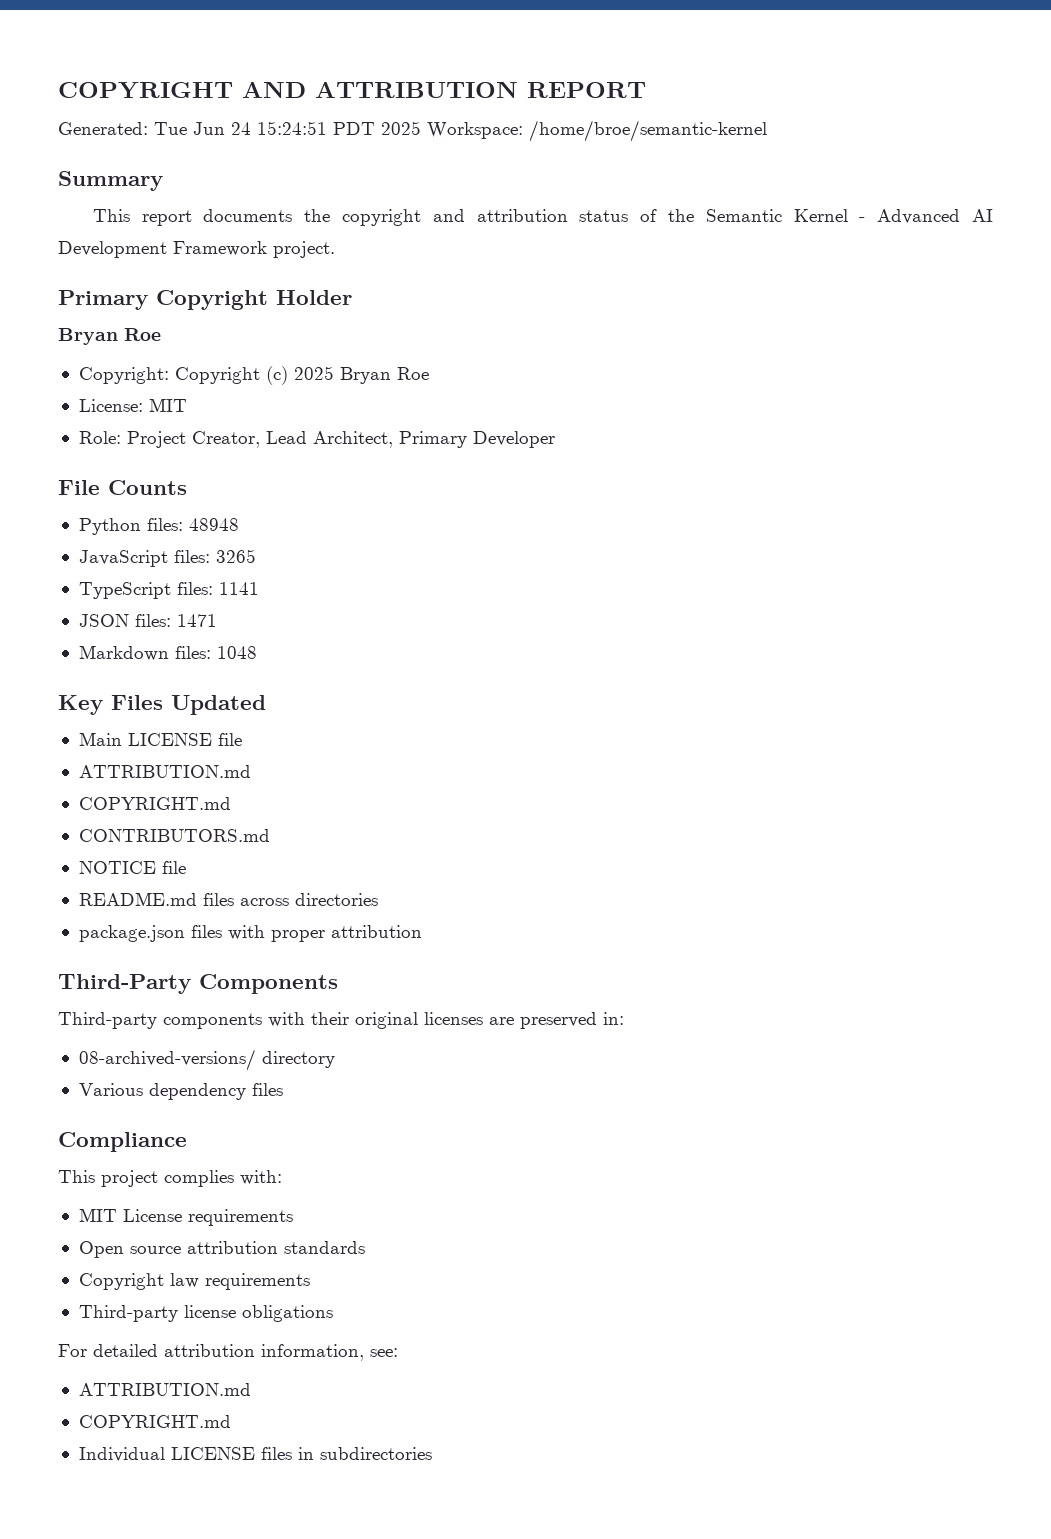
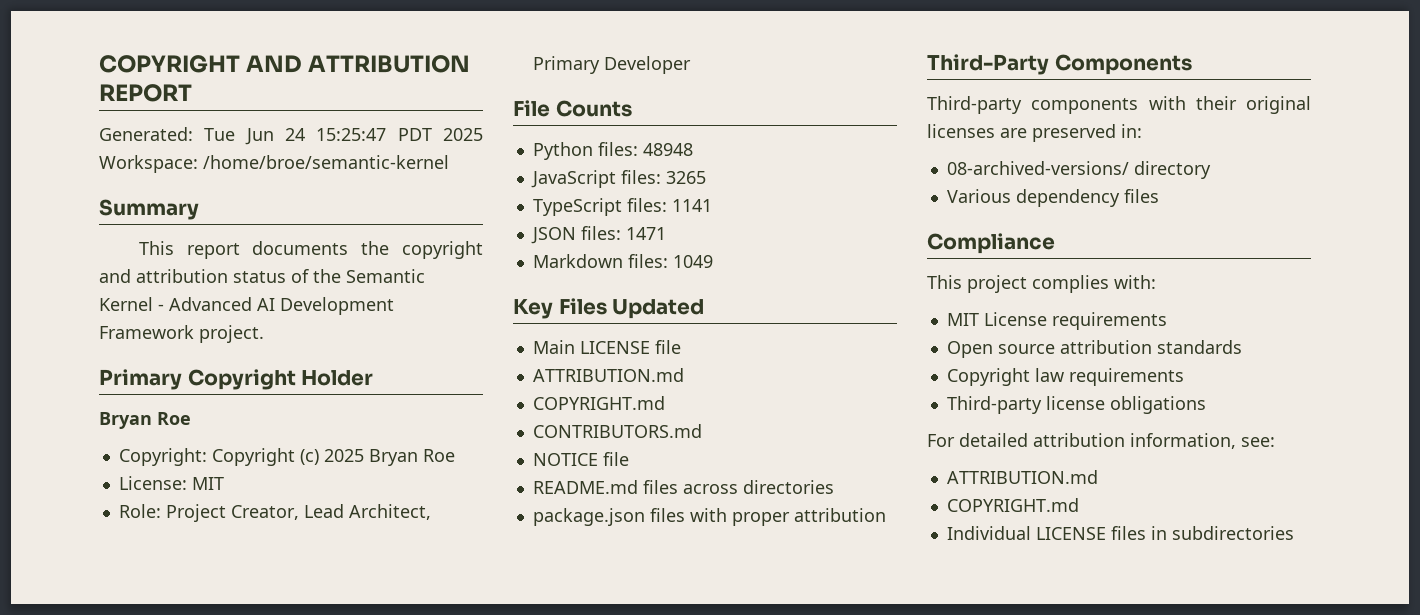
[257,121,327,135] 15:24:51 -> [316,128,387,141] 15:25:47
[216,646,257,659] 1048 -> [672,255,713,268] 1049

